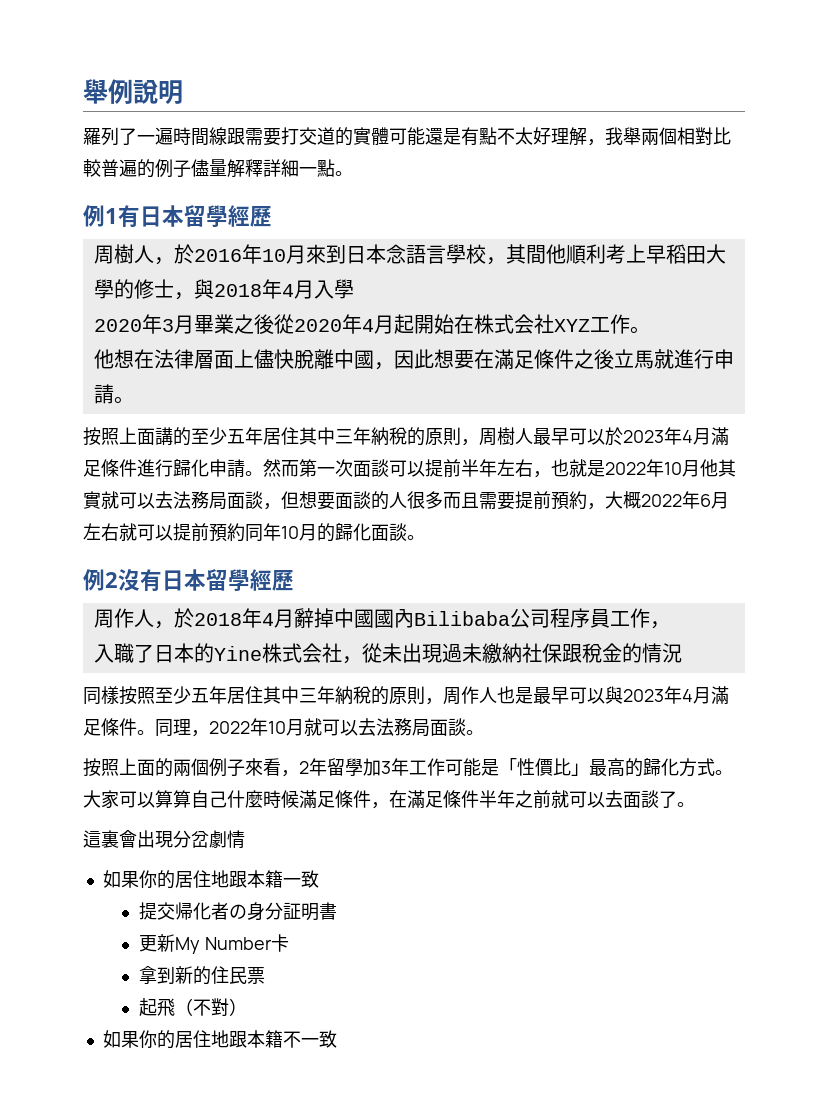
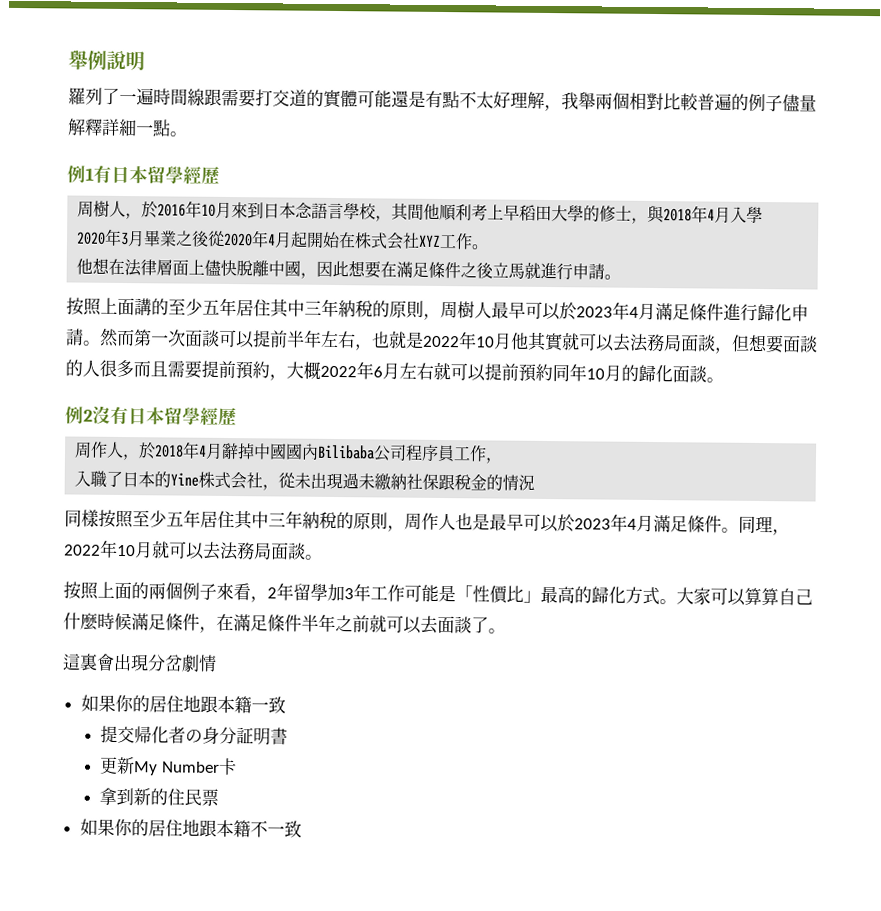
[605,686,623,704] 與 -> [557,514,575,533] 於
[138,998,247,1016] // 起飛（不對） -> (220, 797) none

